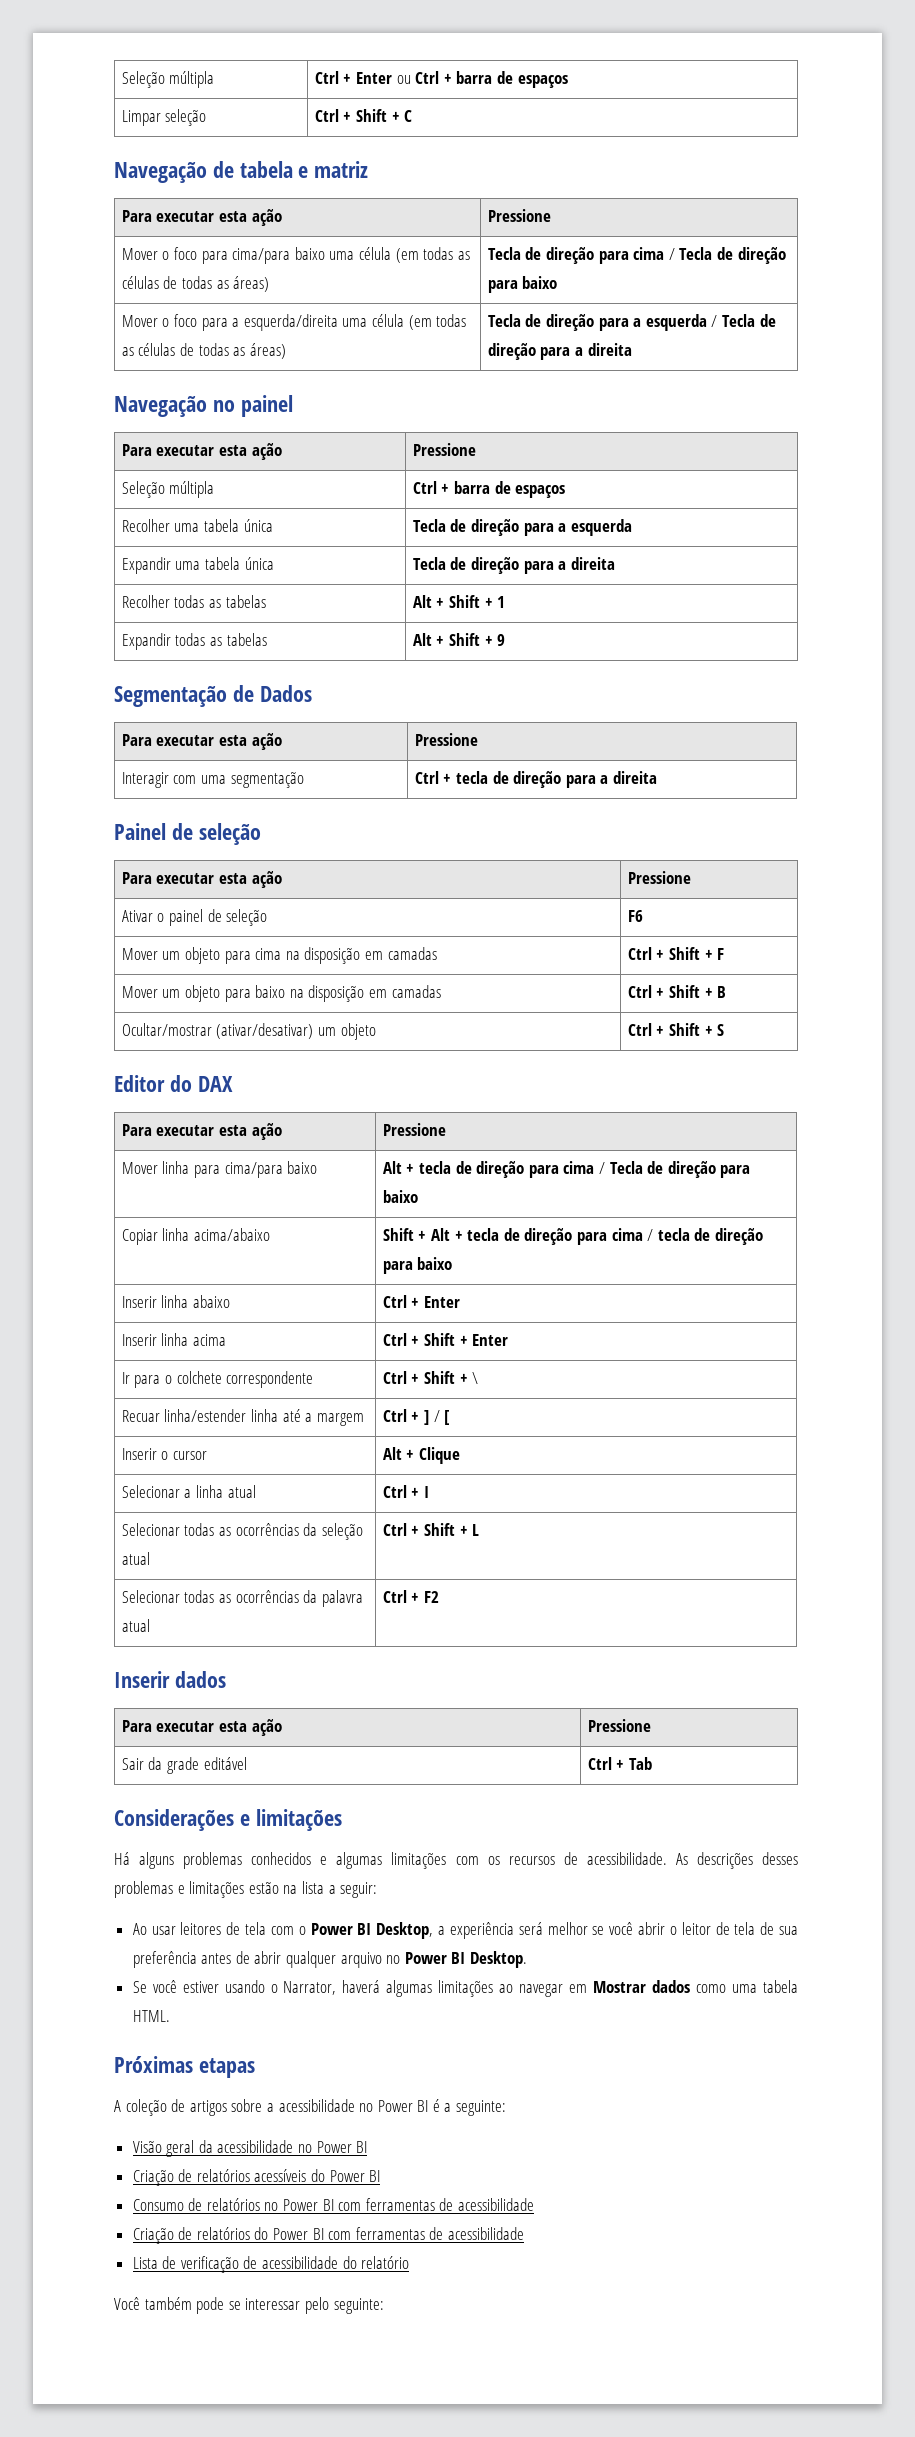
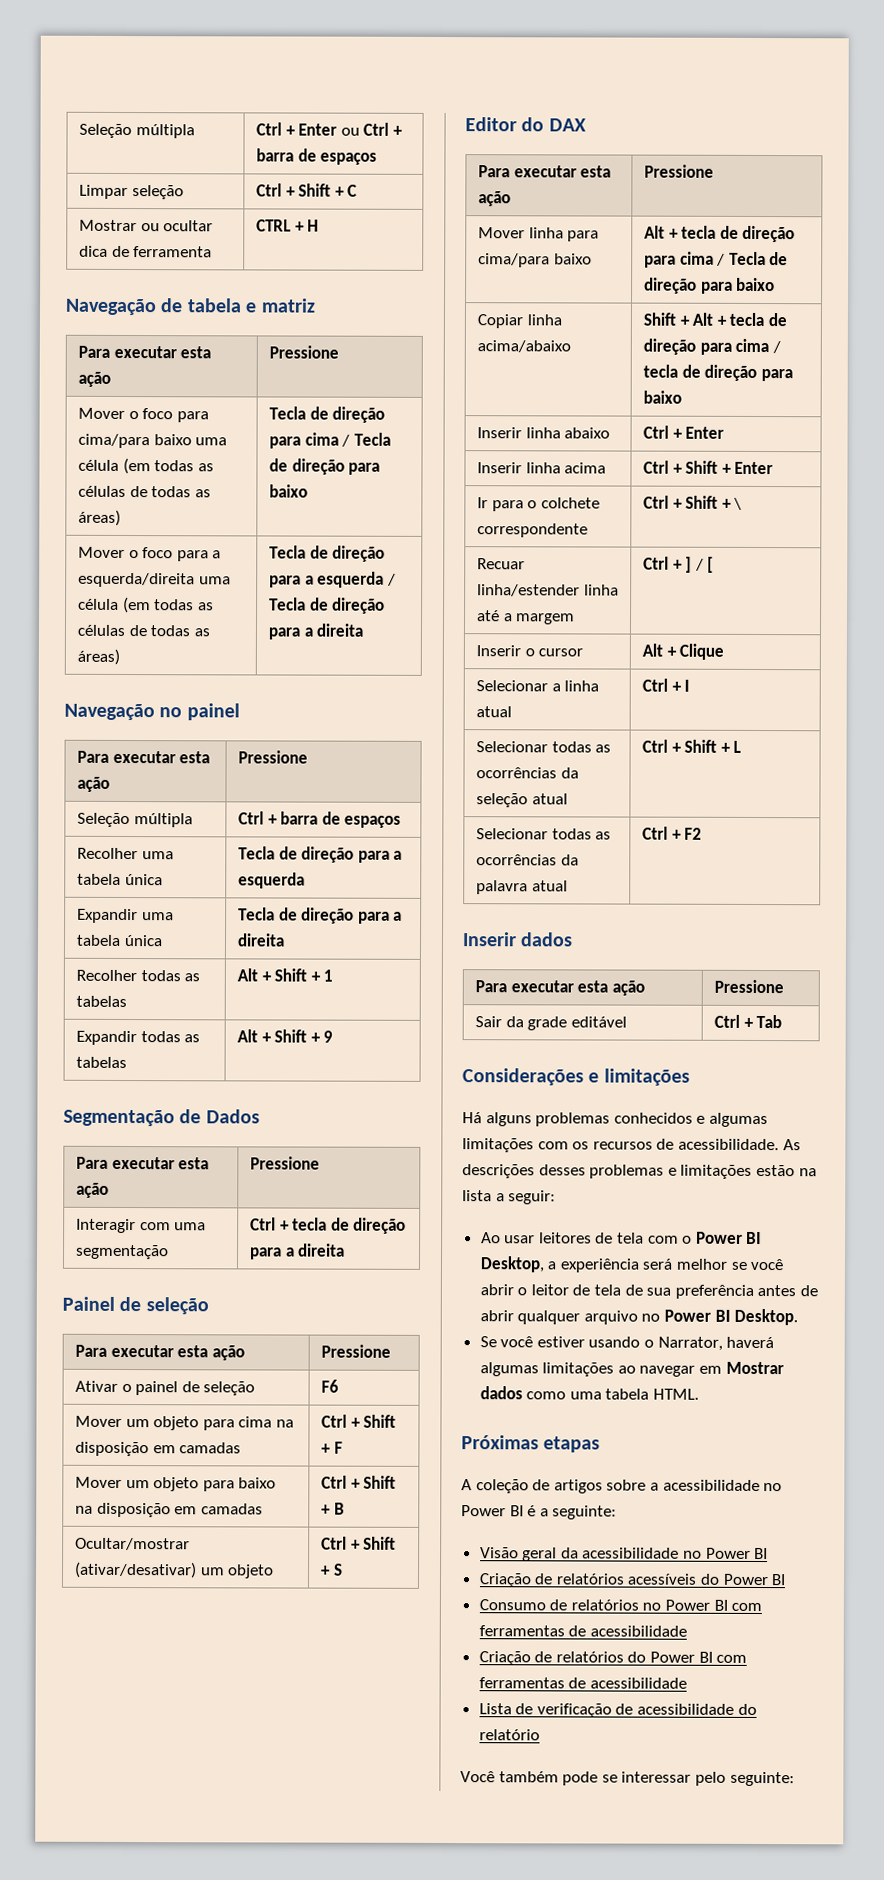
(413, 116) none -> [78,219,214,232] [78,245,213,258] [255,219,320,232] // Mostrar ou ocultar dica de ferramenta | CTRL + H

